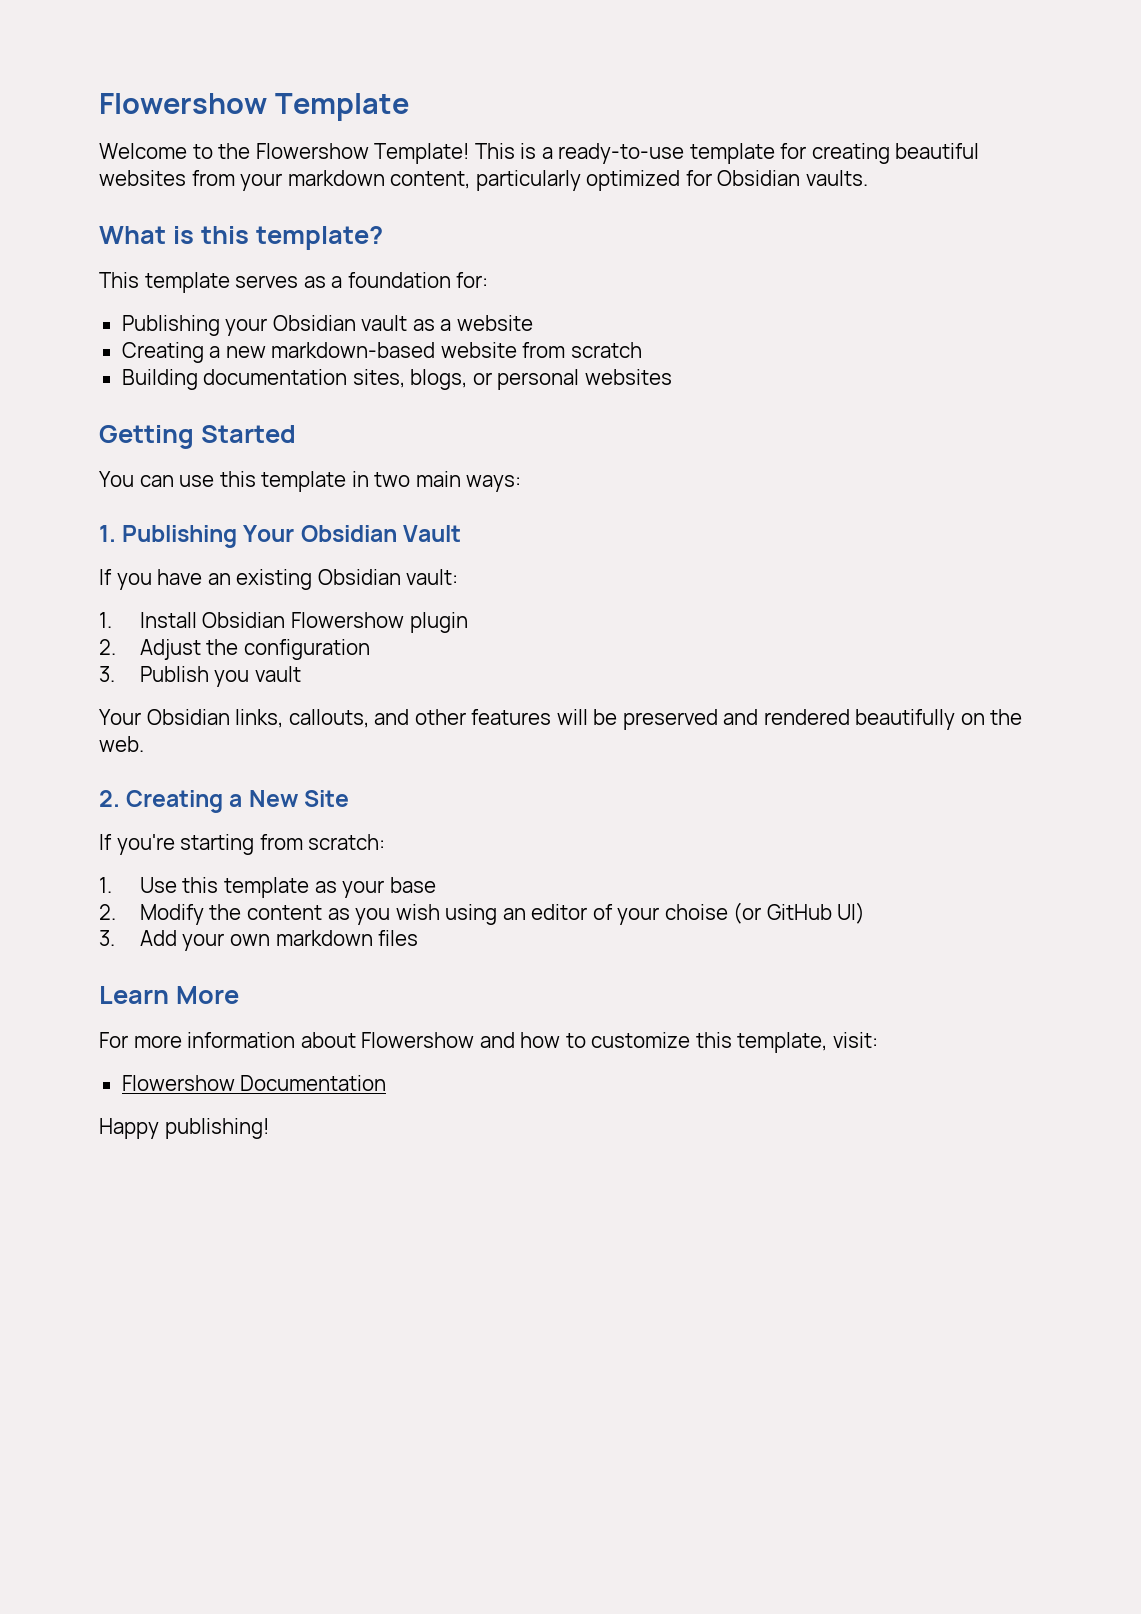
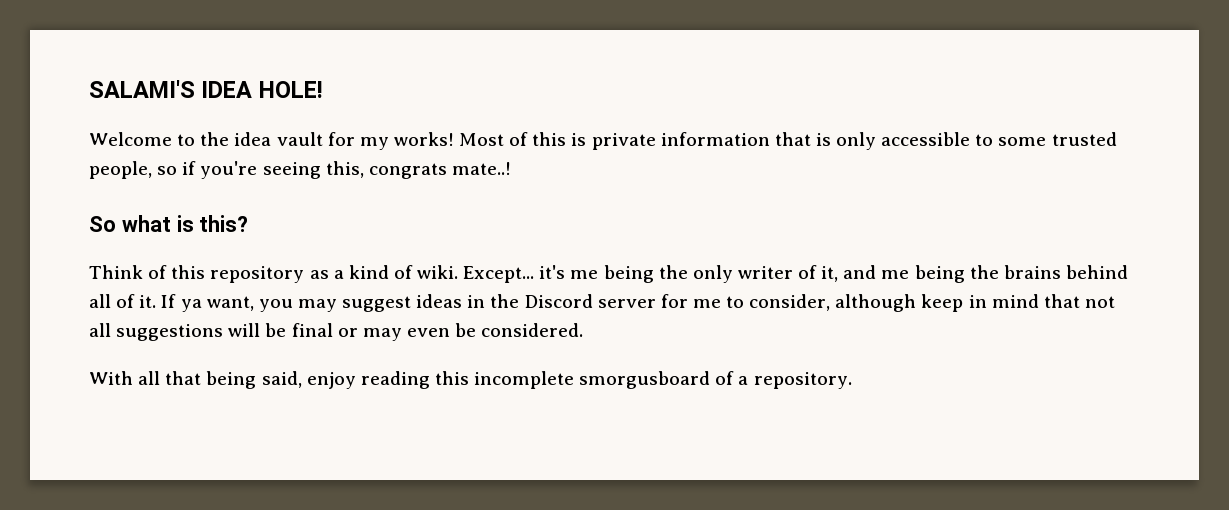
[99,93,409,121] Flowershow Template -> [89,80,323,98] SALAMI'S IDEA HOLE!
[255,143,980,164] [99,170,868,191] [99,226,383,250] [99,272,489,293] [121,315,533,336] [121,342,642,363] [121,369,672,390] [99,425,296,449] [99,471,522,492] [99,525,461,548] [99,569,459,590] [99,612,468,633] [99,639,371,660] [99,666,302,687] [99,709,1023,730] [99,736,144,752] [99,790,349,813] [99,834,386,855] [99,877,436,898] [99,902,866,925] [99,930,419,951] [99,986,239,1004] [99,1032,878,1053] [121,1075,387,1091] [99,1118,269,1139] Flowershow Template! This is a ready-to-use template for creating beautiful websites from your markdown content, particularly optimized for Obsidian vaults. // What is this template? // This template serves as a foundation for: // Publishing your Obsidian vault as a website // Creating a new markdown-based website from scratch // Building documentation sites, blogs, or personal websites // Getting Started // You can use this template in two main ways: // 1. Publishing Your Obsidian Vault // If you have an existing Obsidian vault: // 1. Install Obsidian Flowershow plugin // 2. Adjust the configuration // 3. Publish you vault // Your Obsidian links, callouts, and other features will be preserved and rendered beautifully on the web. // 2. Creating a New Site // If you're starting from scratch: // 1. Use this template as your base // 2. Modify the content as you wish using an editor of your choise (or GitHub UI) // 3. Add your own markdown files // Learn More // For more information about Flowershow and how to customize this template, visit: // Flowershow Documentation // Happy publishing! -> [234,132,1117,150] [89,161,511,179] [89,215,249,232] [89,265,1128,283] [89,294,1115,312] [89,323,584,341] [89,371,852,389] idea vault for my works! Most of this is private information that is only accessible to some trusted people, so if you're seeing this, congrats mate..! // So what is this? // Think of this repository as a kind of wiki. Except... it's me being the only writer of it, and me being the brains behind all of it. If ya want, you may suggest ideas in the Discord server for me to consider, although keep in mind that not all suggestions will be final or may even be considered. // With all that being said, enjoy reading this incomplete smorgusboard of a repository.

